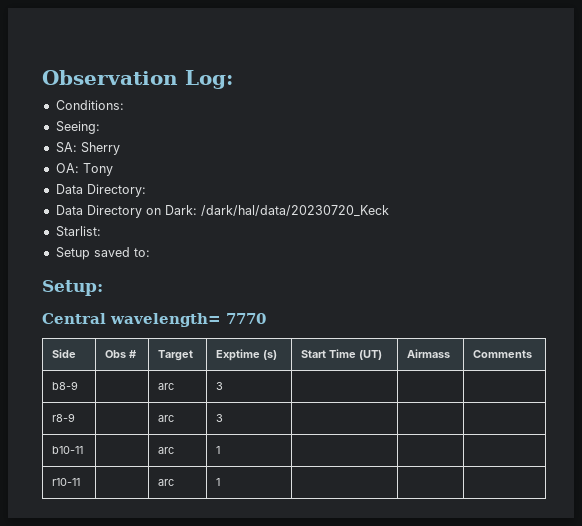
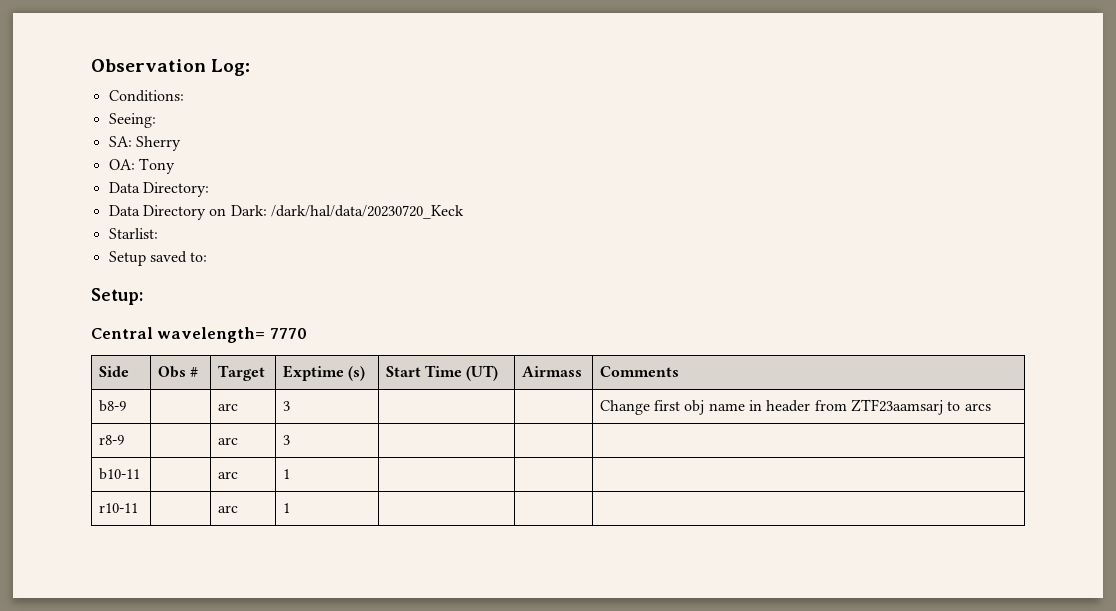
(223, 386) none -> [599,399,991,415] Change first obj name in header from ZTF23aamsarj to arcs

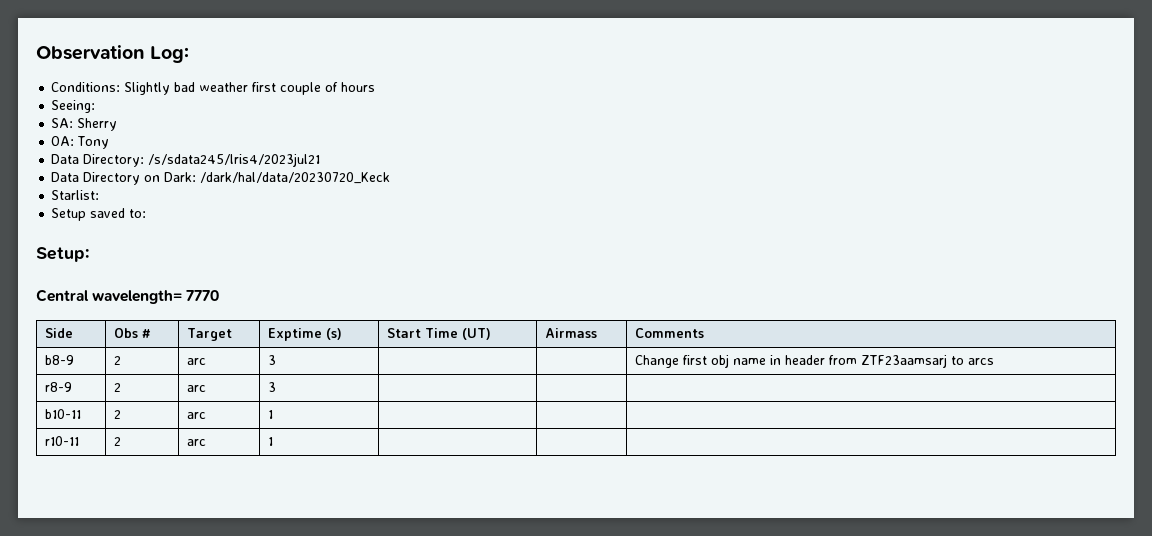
(184, 96) none -> [124,82,376,95] Slightly bad weather first couple of hours
(209, 189) none -> [148,153,321,167] /s/sdata245/lris4/2023jul21
(126, 406) none -> [114,356,122,365] 2
(124, 440) none -> [114,383,122,392] 2
(140, 474) none -> [114,410,122,419] 2
(138, 508) none -> [114,437,122,446] 2

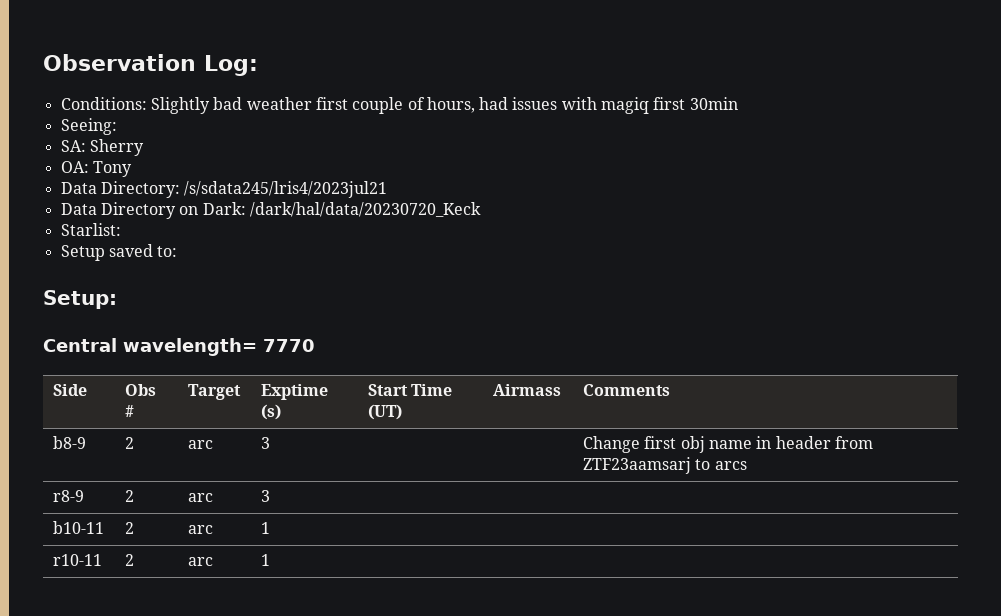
[341,82,376,92] hours -> [426,97,738,114] hours, had issues with magiq first 30min

